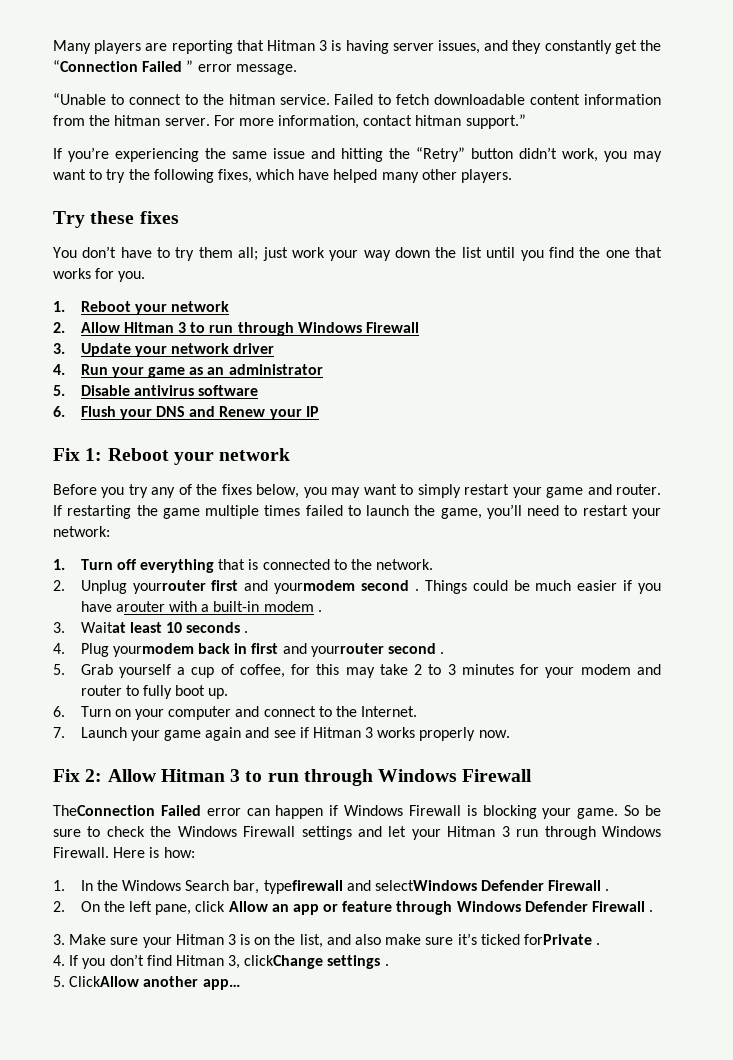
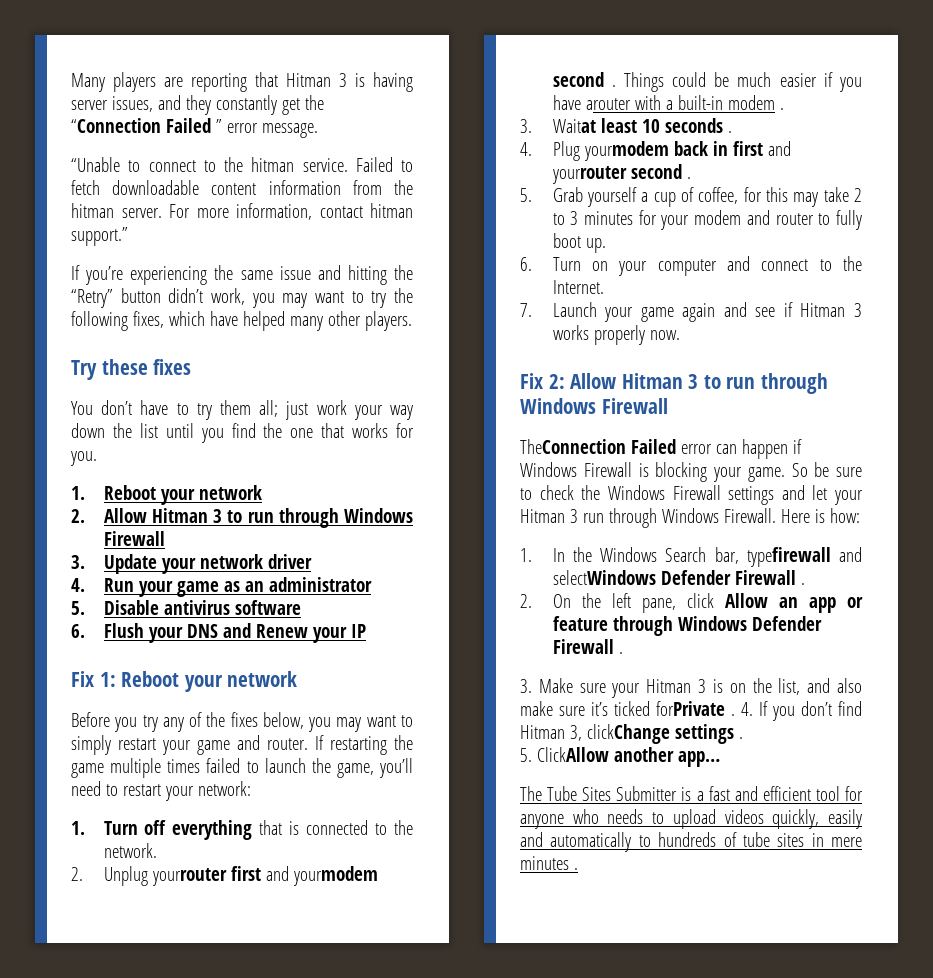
(601, 944) // -> (735, 715) none
(240, 984) none -> [520,786,863,801] [520,809,862,829] [520,832,862,852] [520,856,578,870] // The Tube Sites Submitter is a fast and efficient tool for anyone who needs to upload videos quickly, easily and automatically to hundreds of tube sites in mere minutes .

